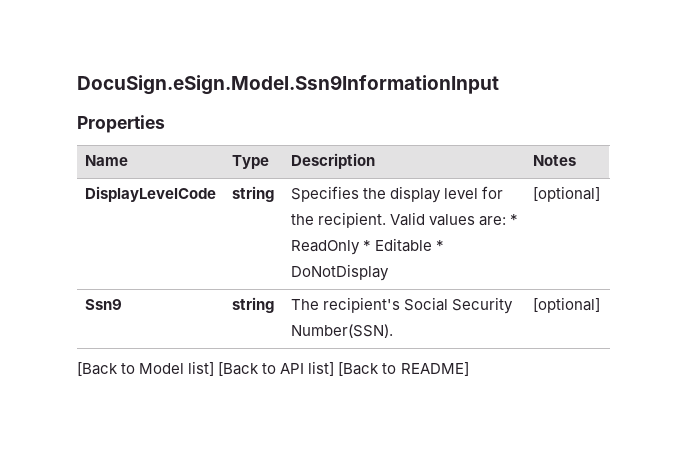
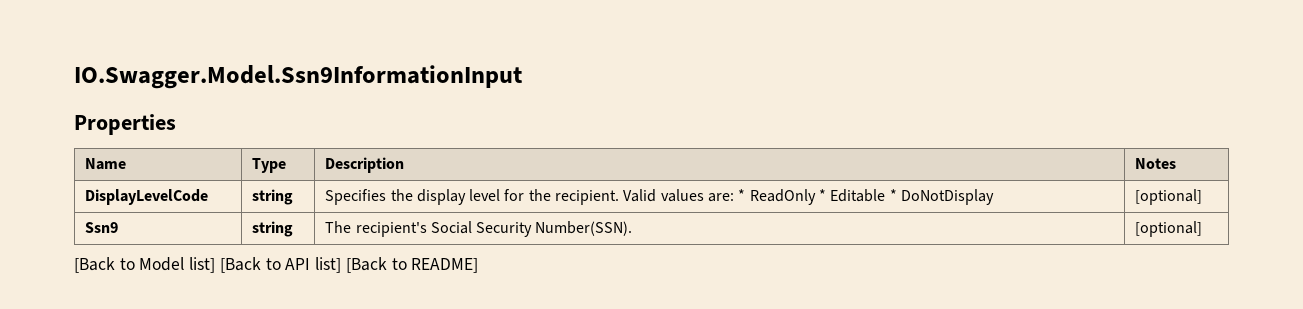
[77,75,499,95] DocuSign.eSign.Model.Ssn9InformationInput -> [74,65,522,89] IO.Swagger.Model.Ssn9InformationInput

